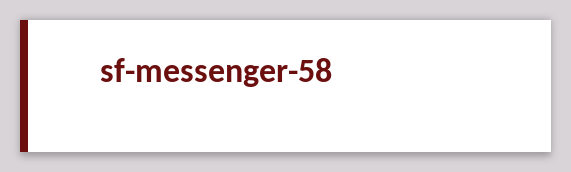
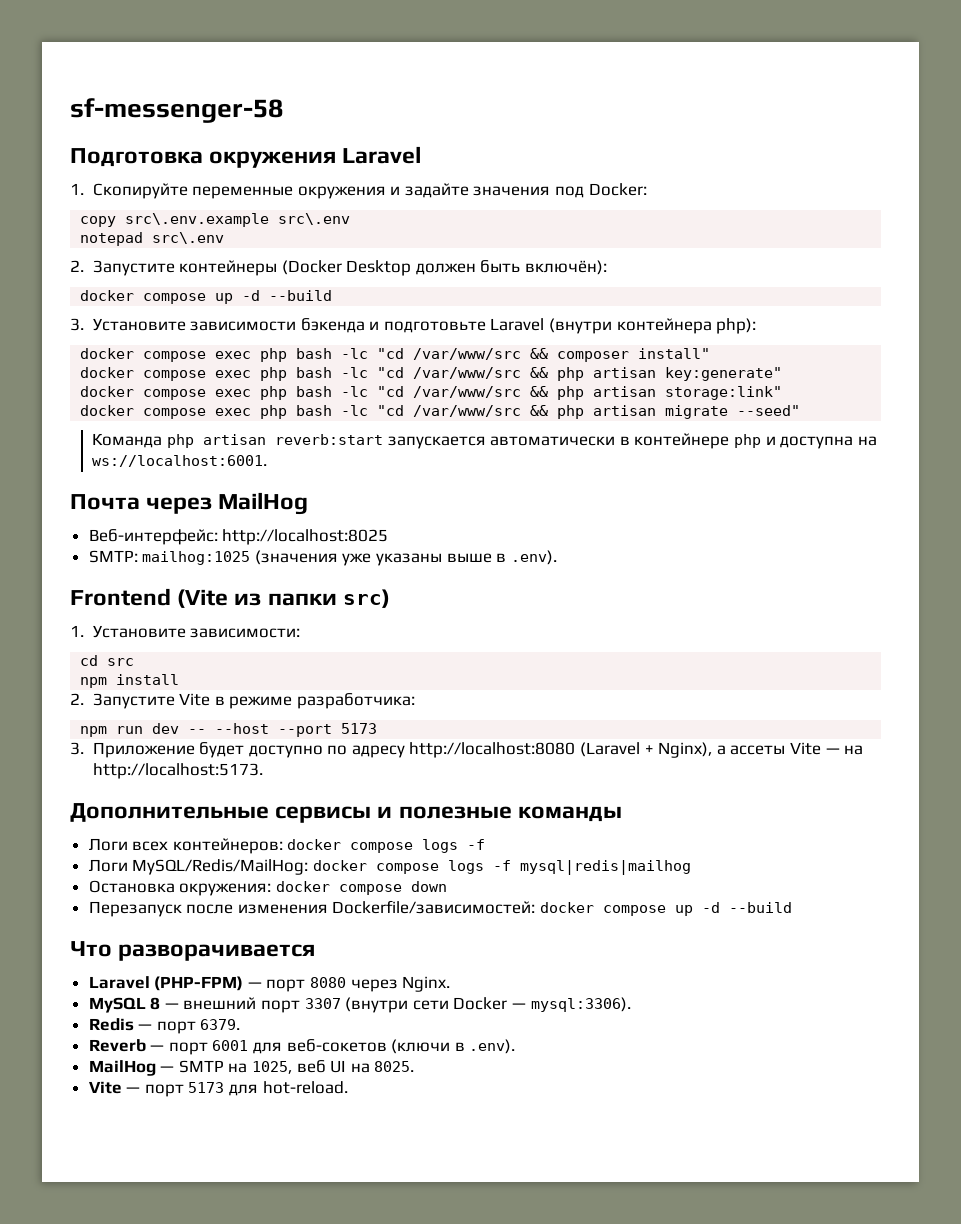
(332, 72) none -> [70,146,422,168] [70,183,647,199] [80,213,351,227] [80,232,225,246] [70,260,608,276] [80,290,333,304] [70,318,757,334] [80,348,711,362] [80,367,783,381] [80,386,783,400] [80,405,801,419] [92,433,877,449] [92,455,268,467] [70,492,309,515] [88,529,389,545] [88,550,557,566] [70,588,390,608] [70,625,301,638] [80,655,135,666] [80,674,180,688] [70,693,415,709] [80,723,378,737] [70,742,864,758] [92,763,263,779] [70,803,622,823] [88,838,486,854] [88,859,691,875] [88,880,447,896] [88,900,793,917] [70,941,316,961] [88,976,451,992] [88,997,631,1013] [88,1018,241,1034] [88,1039,516,1055] [88,1060,415,1076] [88,1081,348,1097] // Подготовка окружения Laravel // 1. Скопируйте переменные окружения и задайте значения под Docker: // copy src\.env.example src\.env // notepad src\.env // 2. Запустите контейнеры (Docker Desktop должен быть включён): // docker compose up -d --build // 3. Установите зависимости бэкенда и подготовьте Laravel (внутри контейнера php): // docker compose exec php bash -lc "cd /var/www/src && composer install" // docker compose exec php bash -lc "cd /var/www/src && php artisan key:generate" // docker compose exec php bash -lc "cd /var/www/src && php artisan storage:link" // docker compose exec php bash -lc "cd /var/www/src && php artisan migrate --seed" // Команда php artisan reverb:start запускается автоматически в контейнере php и доступна на ws://localhost:6001. // Почта через MailHog // Веб-интерфейс: http://localhost:8025 // SMTP: mailhog:1025 (значения уже указаны выше в .env). // Frontend (Vite из папки src) // 1. Установите зависимости: // cd src // npm install // 2. Запустите Vite в режиме разработчика: // npm run dev -- --host --port 5173 // 3. Приложение будет доступно по адресу http://localhost:8080 (Laravel + Nginx), а ассеты Vite — на http://localhost:5173. // Дополнительные сервисы и полезные команды // Логи всех контейнеров: docker compose logs -f // Логи MySQL/Redis/MailHog: docker compose logs -f mysql|redis|mailhog // Остановка окружения: docker compose down // Перезапуск после изменения Dockerfile/зависимостей: docker compose up -d --build // Что разворачивается // Laravel (PHP-FPM) — порт 8080 через Nginx. // MySQL 8 — внешний порт 3307 (внутри сети Docker — mysql:3306). // Redis — порт 6379. // Reverb — порт 6001 для веб-сокетов (ключи в .env). // MailHog — SMTP на 1025, веб UI на 8025. // Vite — порт 5173 для hot-reload.

